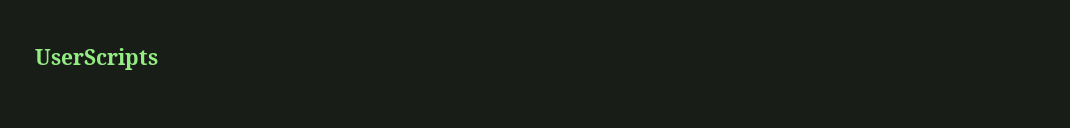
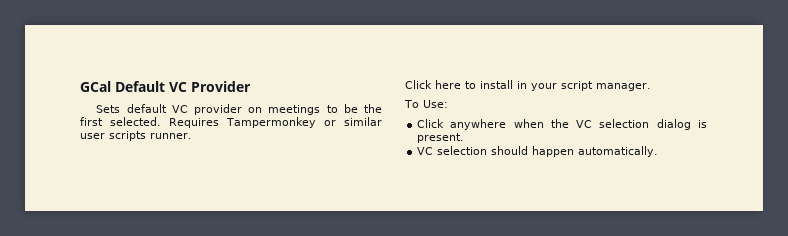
[35,48,158,70] UserScripts -> [80,81,251,92] [96,104,382,115] [80,117,382,128] [80,131,192,141] [405,80,651,91] [404,100,448,108] [417,119,707,130] [417,133,465,143] [417,146,659,157] GCal Default VC Provider // Sets default VC provider on meetings to be the first selected. Requires Tampermonkey or similar user scripts runner. // Click here to install in your script manager. // To Use: // Click anywhere when the VC selection dialog is present. // VC selection should happen automatically.

